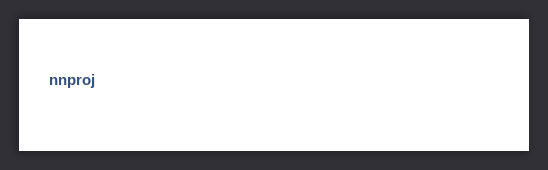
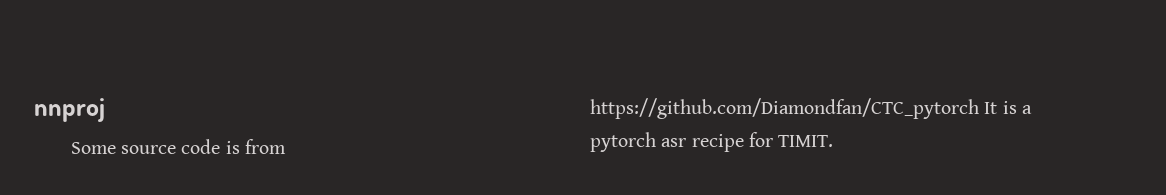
(95, 81) none -> [70,139,287,154] [590,98,1032,119] [590,132,834,152] // Some source code is from https://github.com/Diamondfan/CTC_pytorch It is a pytorch asr recipe for TIMIT.

